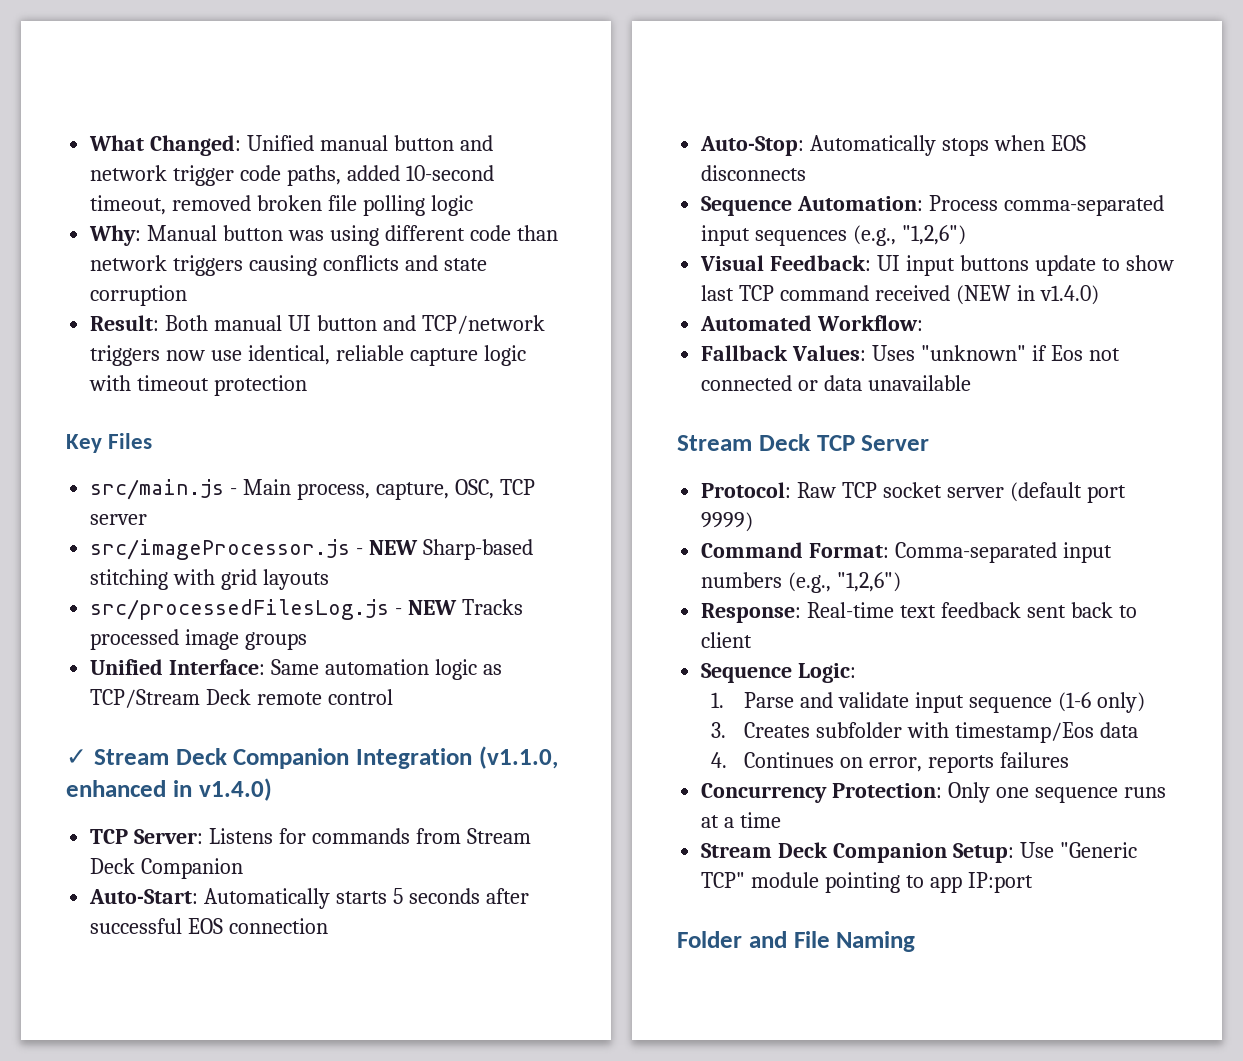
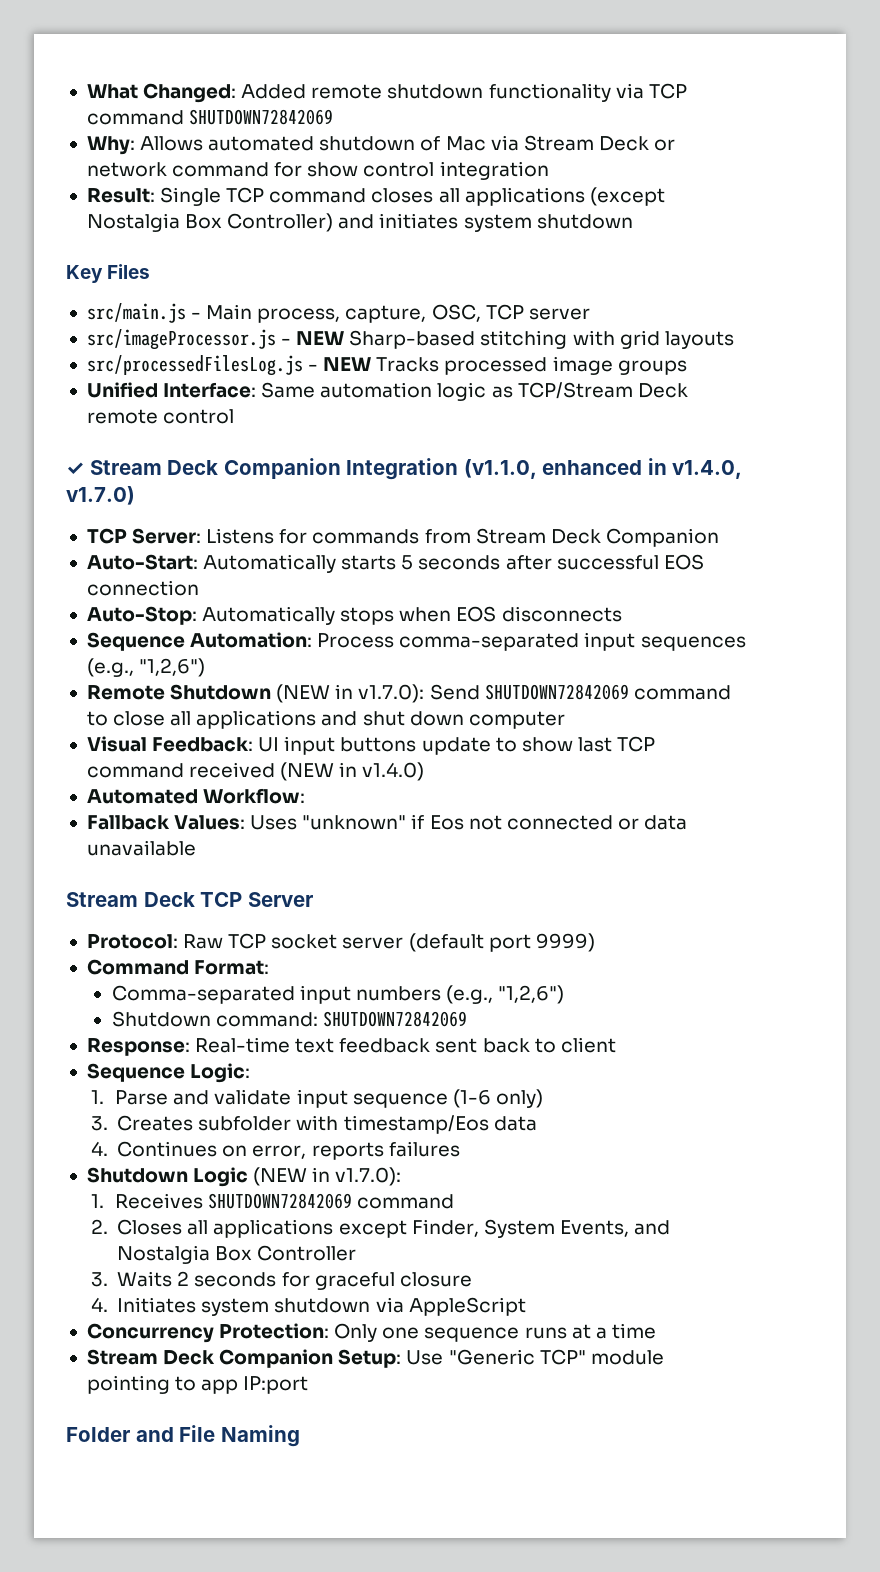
[247,135,493,151] [90,165,494,186] [90,195,473,216] [89,225,558,246] [90,255,487,276] [90,285,188,306] [90,315,545,334] [90,345,526,366] [89,375,308,396] Unified manual button and network trigger code paths, added 10-second timeout, removed broken file polling logic // Why: Manual button was using different code than network triggers causing conflicts and state corruption // Result: Both manual UI button and TCP/network triggers now use identical, reliable capture logic with timeout protection -> [241,83,687,102] [86,109,334,125] [86,135,676,155] [86,161,549,180] [86,187,665,206] [86,213,633,232] Added remote shutdown functionality via TCP command SHUTDOWN72842069 // Why: Allows automated shutdown of Mac via Stream Deck or network command for show control integration // Result: Single TCP command closes all applications (except Nostalgia Box Controller) and initiates system shutdown
[198,778,272,801] v1.4.0) -> [672,460,743,479] [66,486,135,505] v1.4.0, v1.7.0)
(967, 235) none -> [86,684,731,703] [86,710,565,729] // Remote Shutdown (NEW in v1.7.0): Send SHUTDOWN72842069 command to close all applications and shut down computer
(890, 550) none -> (270, 967) //
(902, 582) none -> [111,1011,467,1027] // Shutdown command: SHUTDOWN72842069
(1070, 760) none -> [86,1167,402,1187] [90,1193,455,1209] [90,1219,671,1238] [117,1245,357,1264] [90,1271,472,1290] [90,1297,526,1316] // Shutdown Logic (NEW in v1.7.0): // 1. Receives SHUTDOWN72842069 command // 2. Closes all applications except Finder, System Events, and Nostalgia Box Controller // 3. Waits 2 seconds for graceful closure // 4. Initiates system shutdown via AppleScript

